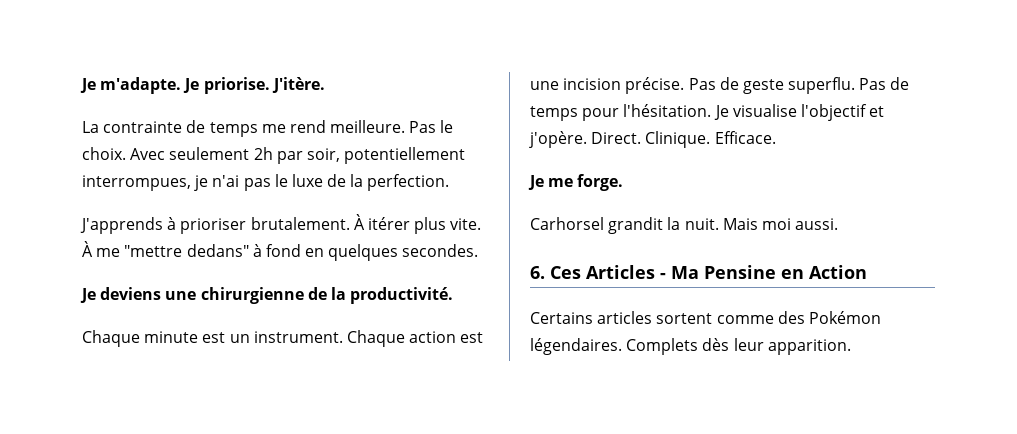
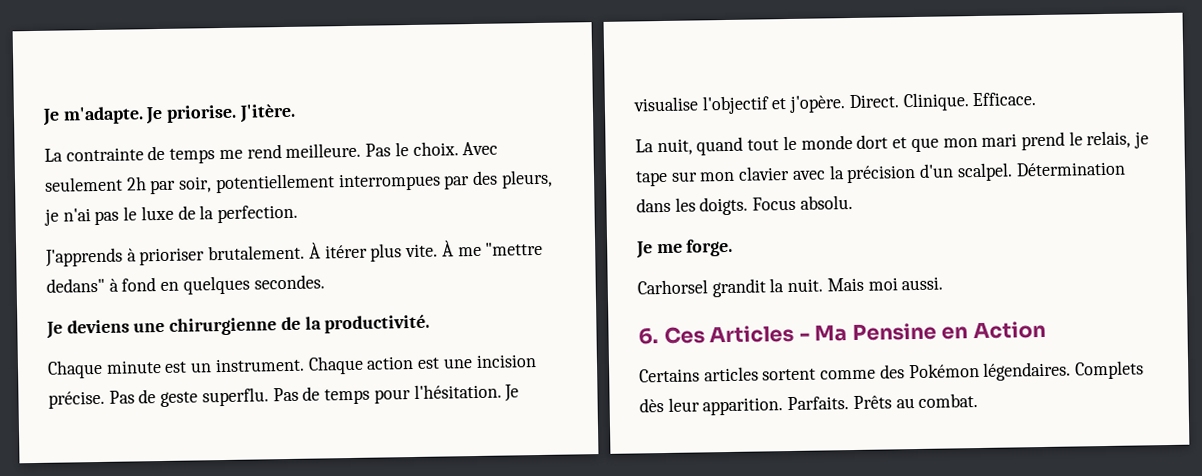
[82,175,191,191] interrompues, -> [337,169,553,192] interrompues par des pleurs,
(776, 137) none -> [635,130,1150,156] [635,161,1126,187] [636,195,853,216] // La nuit, quand tout le monde dort et que mon mari prend le relais, je tape sur mon clavier avec la précision d'un scalpel. Détermination dans les doigts. Focus absolu.
(851, 347) none -> [787,393,979,411] Parfaits. Prêts au combat.

